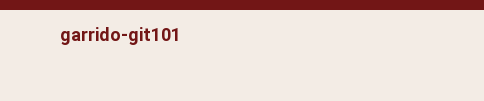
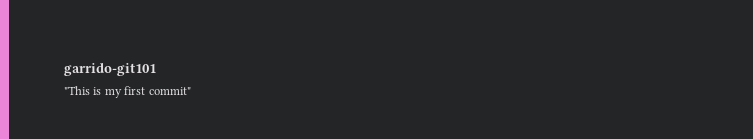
(181, 36) none -> [64,86,191,98] // "This is my first commit"

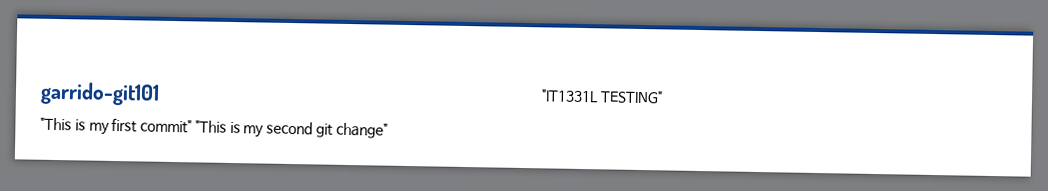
(191, 91) none -> [194,120,388,139] [541,89,663,104] "This is my second git change" // "IT1331L TESTING"

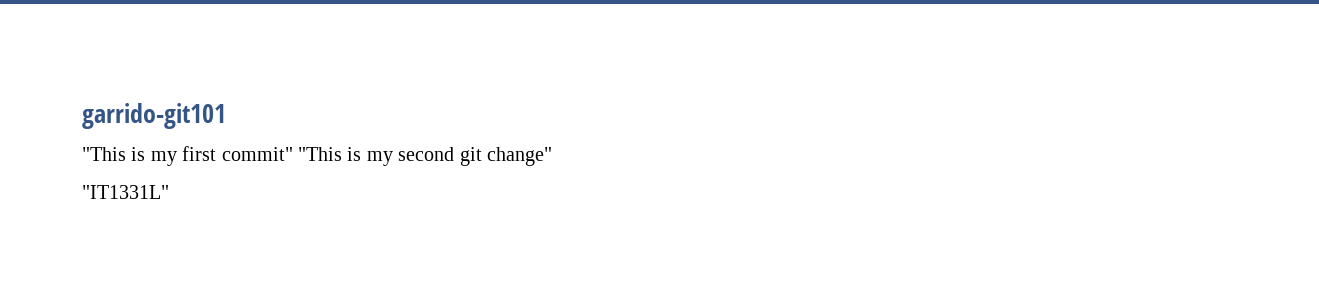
[541,89,663,104] "IT1331L TESTING" -> [82,185,169,199] "IT1331L"

